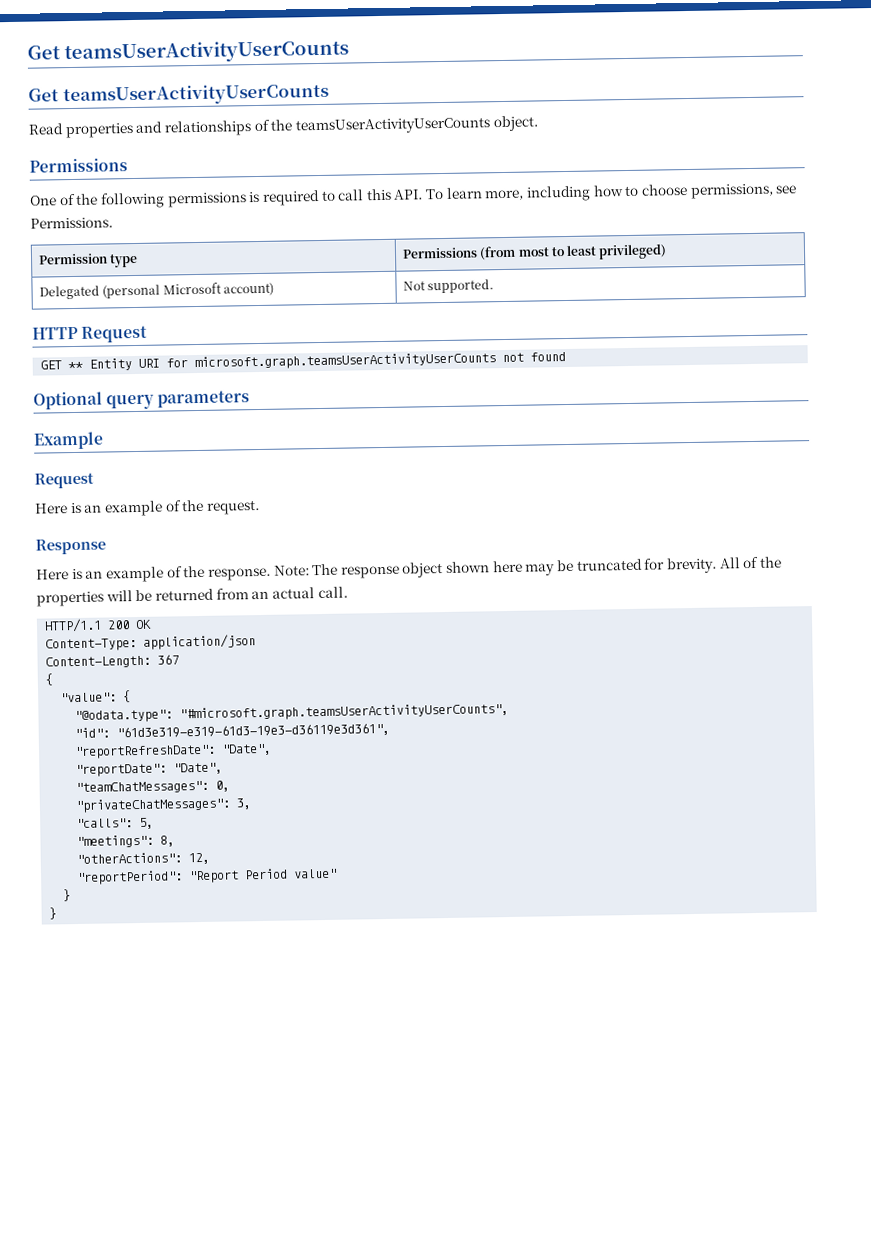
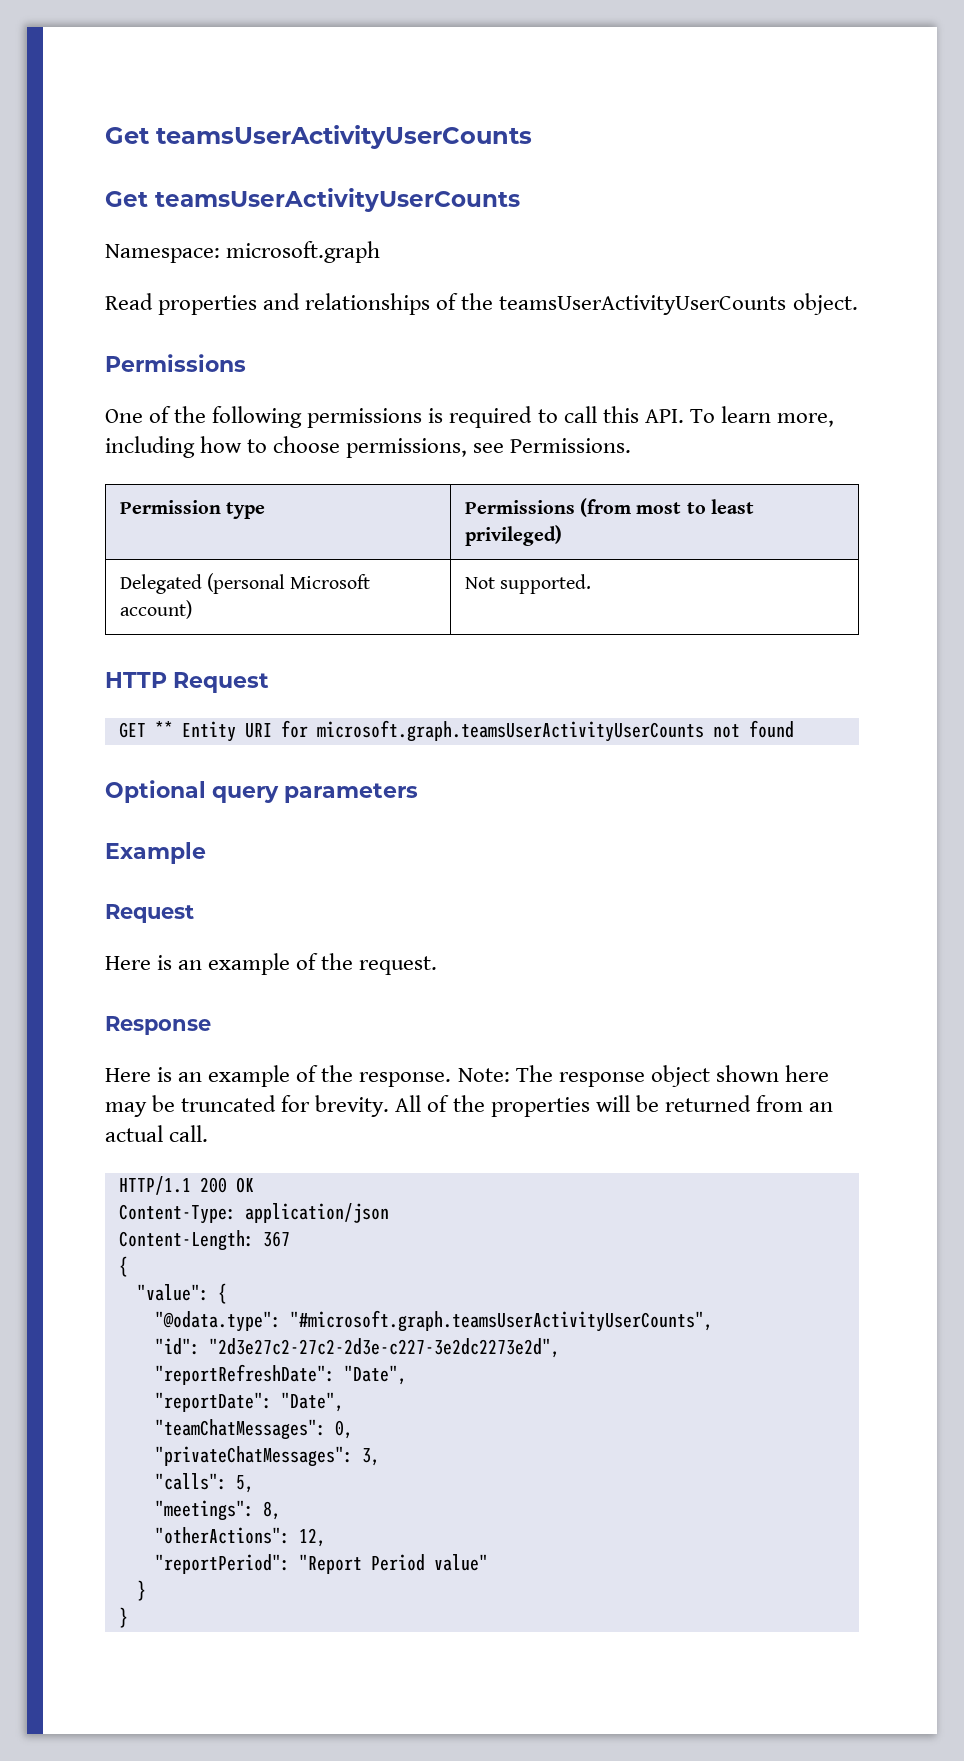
(329, 94) none -> [105,241,381,263] // Namespace: microsoft.graph
[116,722,391,740] "61d3e319-e319-61d3-19e3-d36119e3d361", -> [208,1338,560,1358] "2d3e27c2-27c2-2d3e-c227-3e2dc2273e2d",

